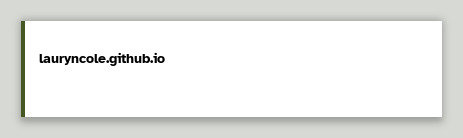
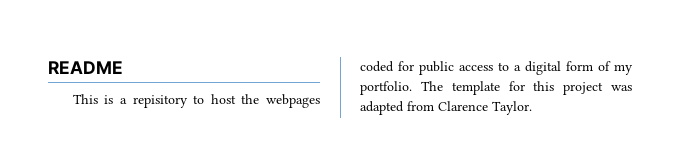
[39,52,165,66] lauryncole.github.io -> [48,61,123,74] [72,94,320,108] [360,61,633,75] [360,81,632,95] [360,101,532,115] README // This is a repisitory to host the webpages coded for public access to a digital form of my portfolio. The template for this project was adapted from Clarence Taylor.

